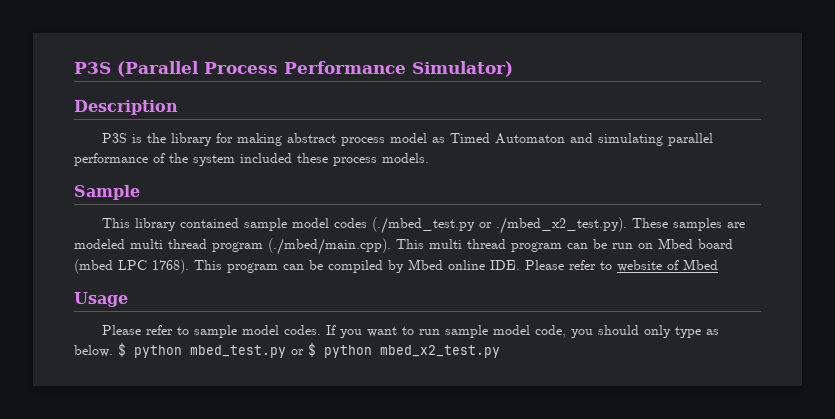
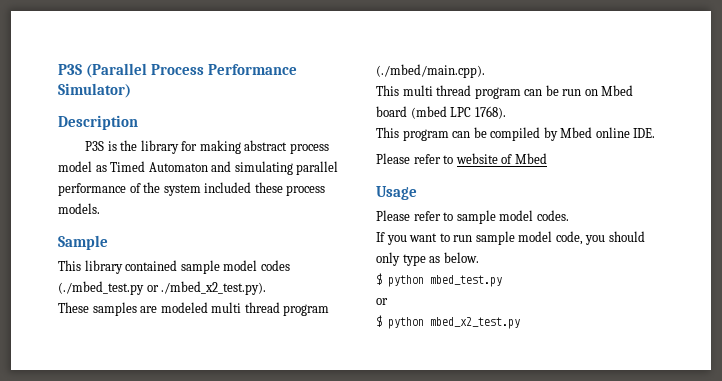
(628, 225) none -> (267, 288) //
(391, 246) none -> (485, 71) //
(189, 266) none -> (506, 112) //
(520, 265) none -> (656, 133) //
(322, 330) none -> (569, 215) //
(113, 351) none -> (479, 257) //
[291,349,304,355] or -> [376,298,388,305] // or //

